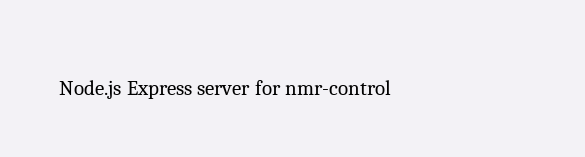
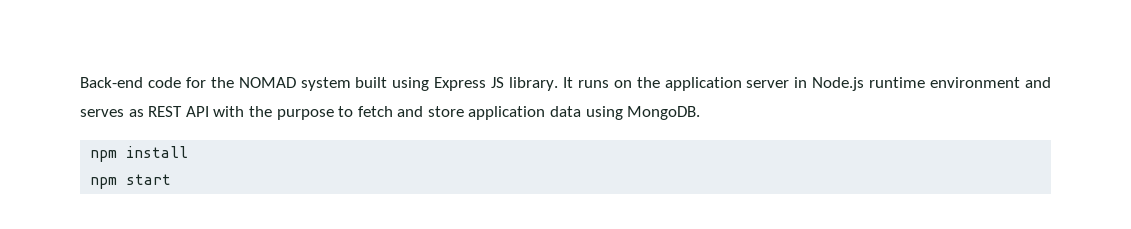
[59,80,392,99] Node.js Express server for nmr-control -> [80,77,1052,91] [80,106,701,120] [90,146,189,162] [90,174,172,189] Back-end code for the NOMAD system built using Express JS library. It runs on the application server in Node.js runtime environment and serves as REST API with the purpose to fetch and store application data using MongoDB. // npm install // npm start

